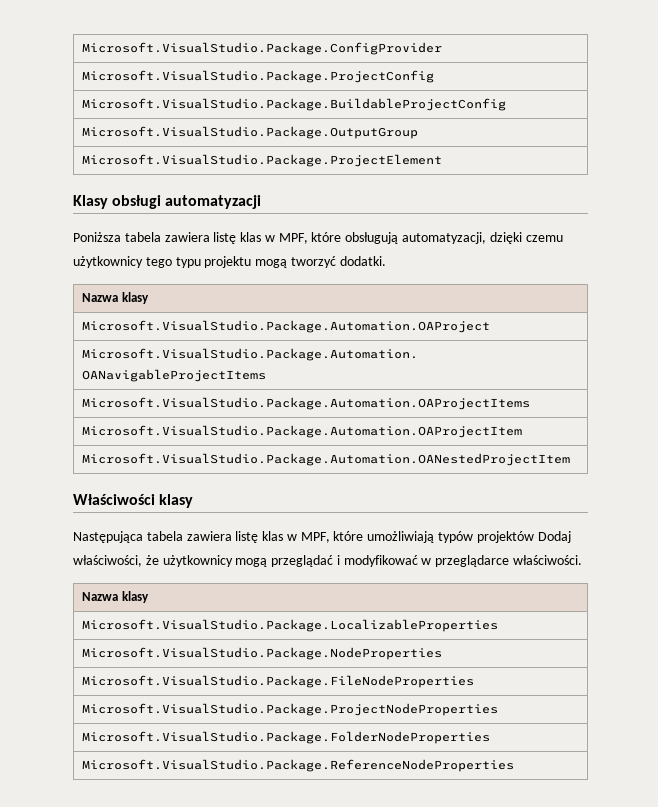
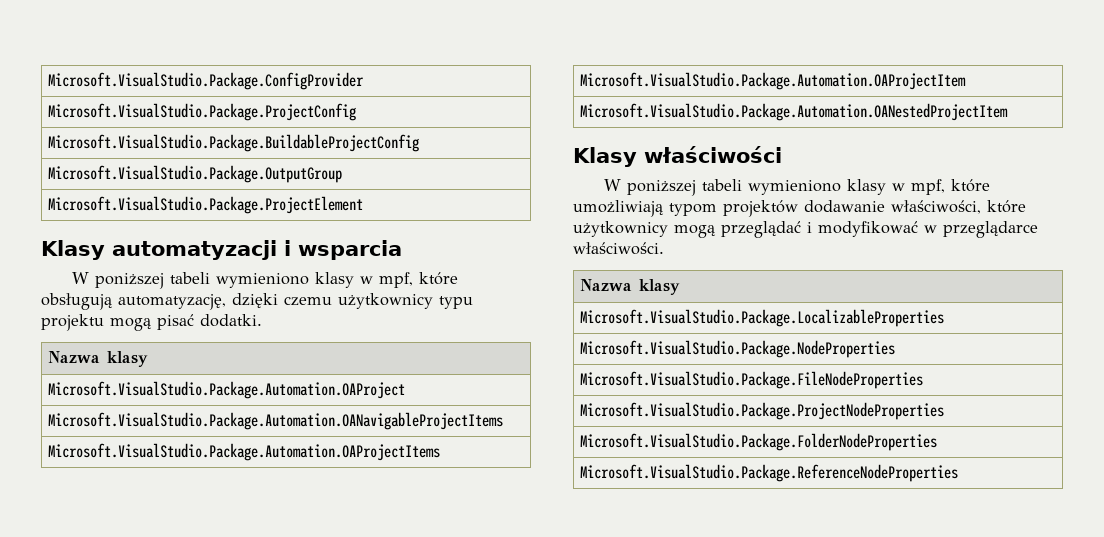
[112,195,162,209] obsługi -> (105, 250) none
[73,232,308,244] // Poniższa tabela zawiera listę klas w MPF, -> [284,240,402,260] [72,272,414,289] i wsparcia // W poniższej tabeli wymieniono klasy w mpf,
[402,232,487,244] automatyzacji, -> [118,294,226,310] automatyzację,
[145,257,172,268] tego -> (433, 301) none
[290,256,336,268] tworzyć -> [157,314,194,330] pisać
[73,494,194,508] [73,531,571,543] [73,555,159,567] Właściwości klasy // Następująca tabela zawiera listę klas w MPF, które umożliwiają typów projektów Dodaj właściwości, że -> [573,146,782,167] [604,179,991,196] [573,200,1026,217] Klasy właściwości // W poniższej tabeli wymieniono klasy w mpf, które umożliwiają typom projektów dodawanie właściwości, które

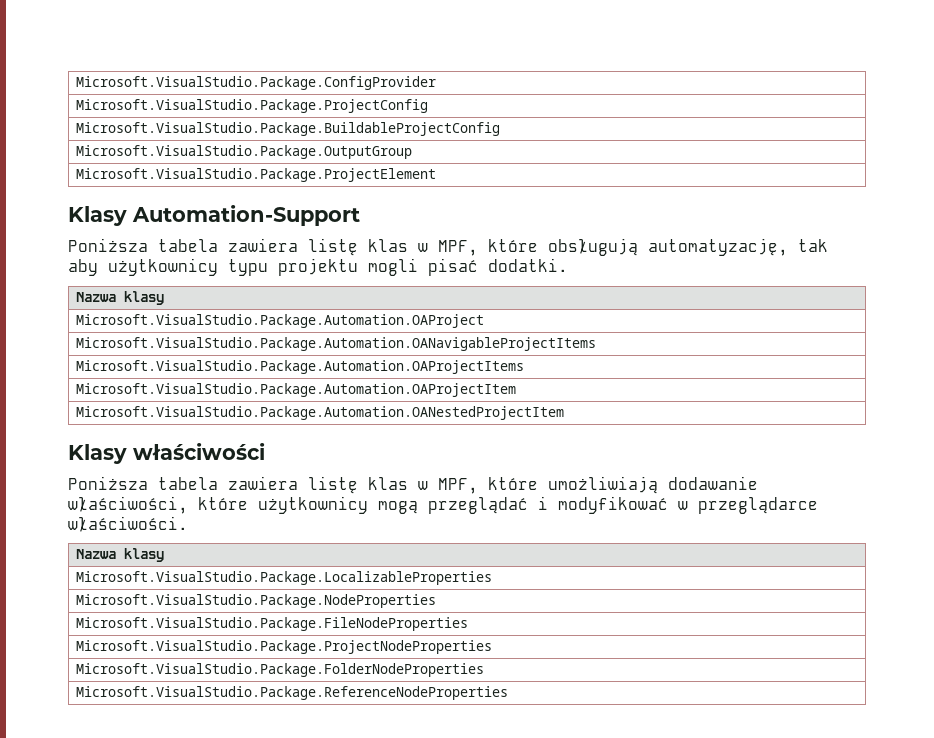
[112,240,402,260] [72,272,414,289] automatyzacji i wsparcia // W poniższej tabeli wymieniono klasy w mpf, -> [132,205,360,226] [68,238,478,256] Automation-Support // Poniższa tabela zawiera listę klas w MPF,
[232,293,332,308] dzięki czemu -> [798,239,828,252] [68,259,98,276] tak aby
[110,318,152,331] mogą -> [368,258,418,276] mogli
[604,179,991,196] [573,200,798,217] W poniższej tabeli wymieniono klasy w mpf, które umożliwiają typom projektów -> [68,476,658,494] Poniższa tabela zawiera listę klas w MPF, które umożliwiają

